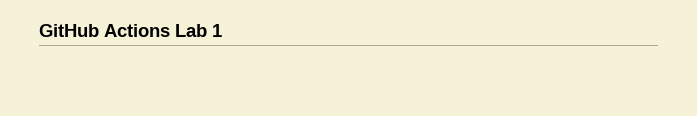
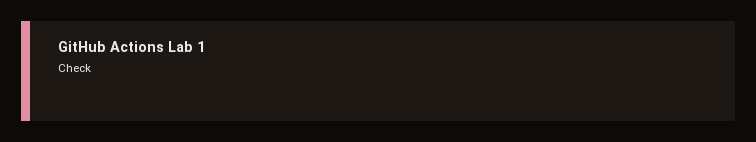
(222, 30) none -> [58,64,91,72] // Check

